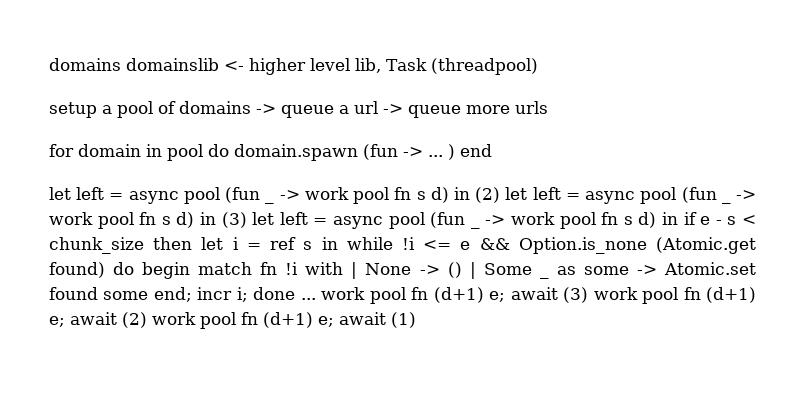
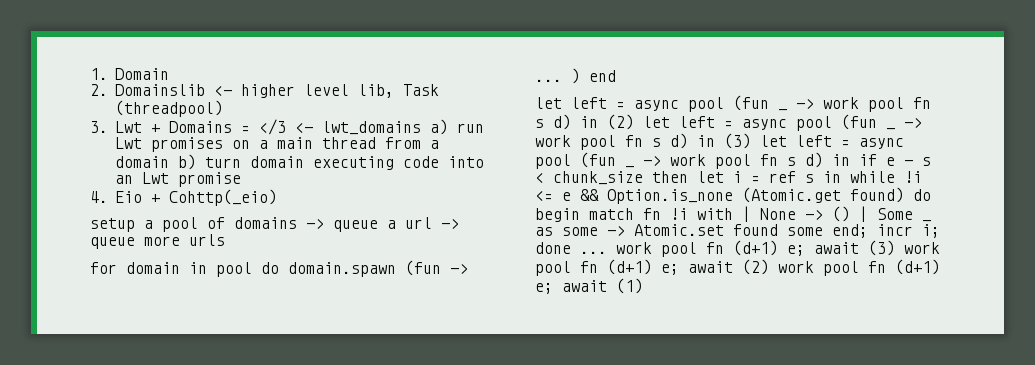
[49,58,219,71] domains domainslib -> [90,68,169,80] [90,84,205,96] 1. Domain // 2. Domainslib
(538, 66) none -> [90,119,484,135] [114,137,439,152] [114,154,484,170] [114,172,241,187] [90,189,277,206] // 3. Lwt + Domains = </3 <- lwt_domains a) run Lwt promises on a main thread from a domain b) turn domain executing code into an Lwt promise // 4. Eio + Cohttp(_eio)

